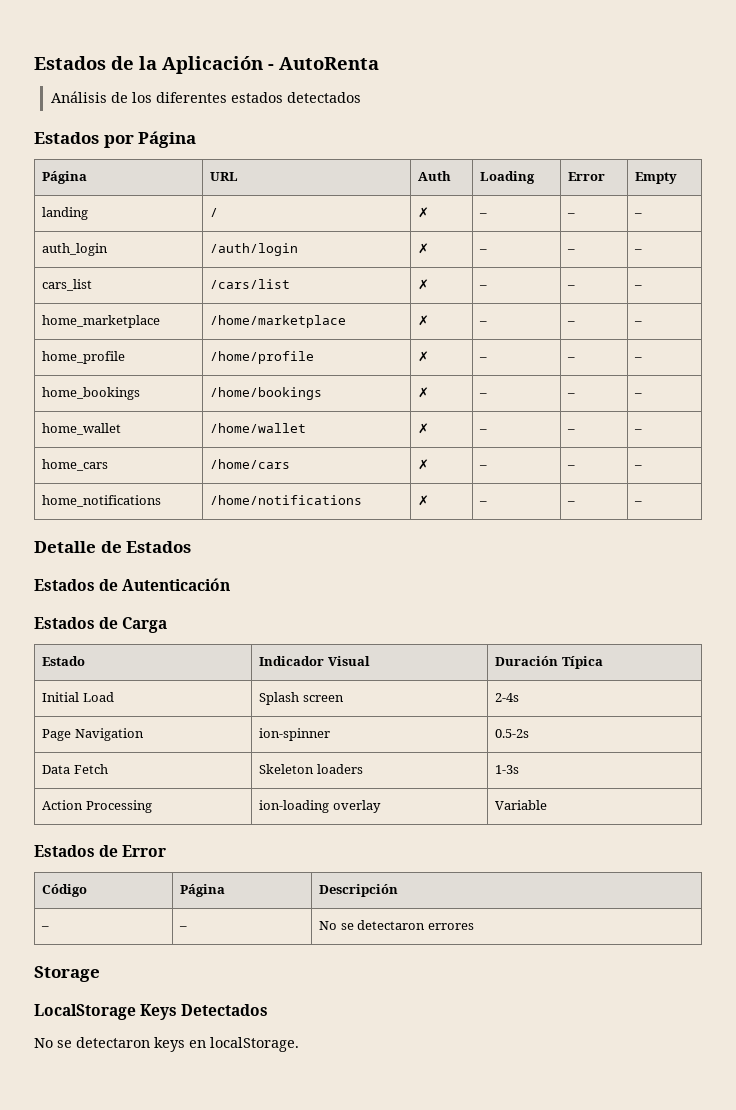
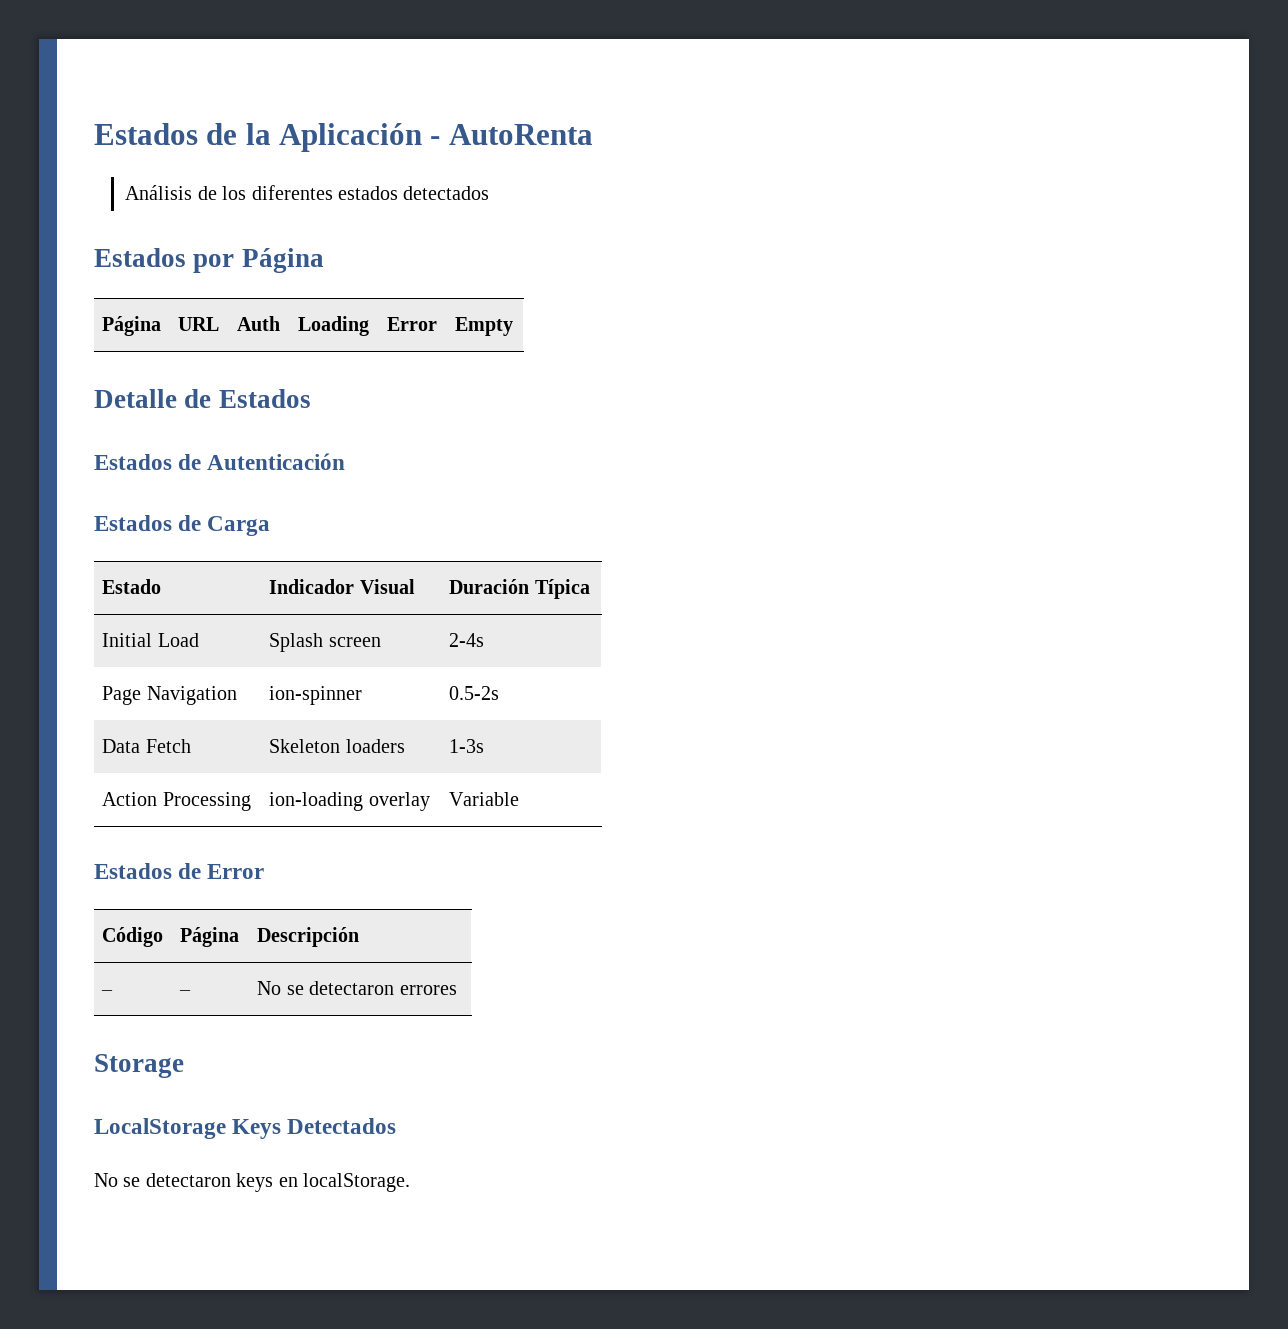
[42,207,89,220] [210,208,219,217] [418,207,430,218] [479,213,488,217] [567,213,576,217] [634,213,643,217] [42,243,109,256] [210,243,299,256] [418,243,430,254] [479,249,488,253] [567,249,576,253] [634,249,643,253] [42,279,93,291] [210,279,291,289] [418,279,430,290] [479,285,488,289] [567,285,576,289] [634,285,643,289] [42,315,161,328] [210,315,347,328] [418,315,430,326] [479,321,488,325] [567,321,576,325] [634,321,643,325] [42,351,126,364] [210,351,315,364] [418,351,430,362] [479,357,488,361] [567,357,576,361] [634,357,643,361] [42,387,141,400] [210,387,323,400] [418,387,430,398] [479,393,488,397] [567,393,576,397] [634,393,643,397] [42,423,122,435] [210,423,307,433] [418,423,430,434] [479,429,488,433] [567,429,576,433] [634,429,643,433] [42,459,109,471] [210,459,291,469] [418,459,430,470] [479,465,488,469] [567,465,576,469] [634,465,643,469] [42,495,162,507] [210,495,363,505] [418,495,430,506] [479,501,488,505] [567,501,576,505] [634,501,643,505] // landing | / | ✗ | – | – | – // auth_login | /auth/login | ✗ | – | – | – // cars_list | /cars/list | ✗ | – | – | – // home_marketplace | /home/marketplace | ✗ | – | – | – // home_profile | /home/profile | ✗ | – | – | – // home_bookings | /home/bookings | ✗ | – | – | – // home_wallet | /home/wallet | ✗ | – | – | – // home_cars | /home/cars | ✗ | – | – | – // home_notifications | /home/notifications | ✗ | – | – | – -> (514, 326) none

